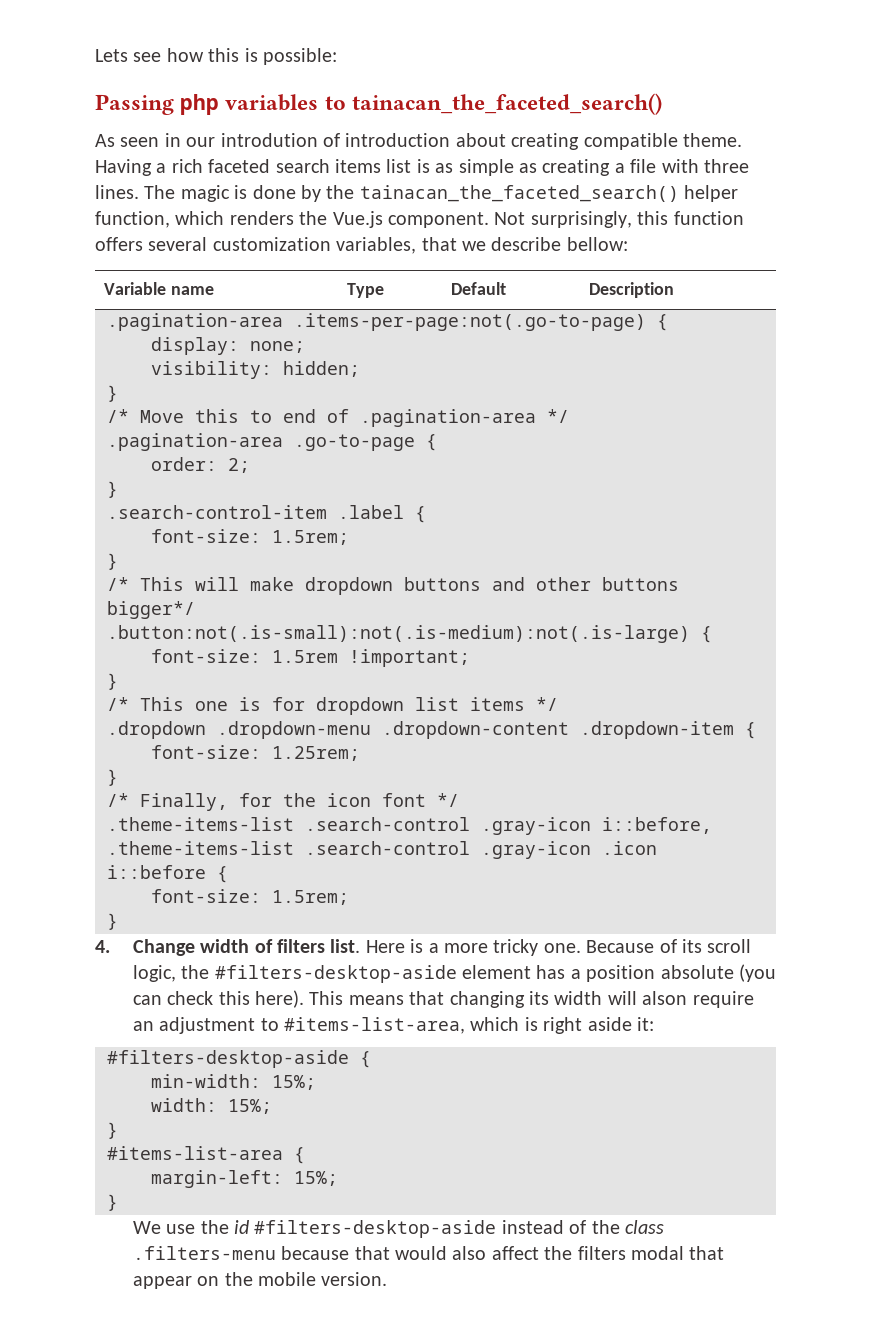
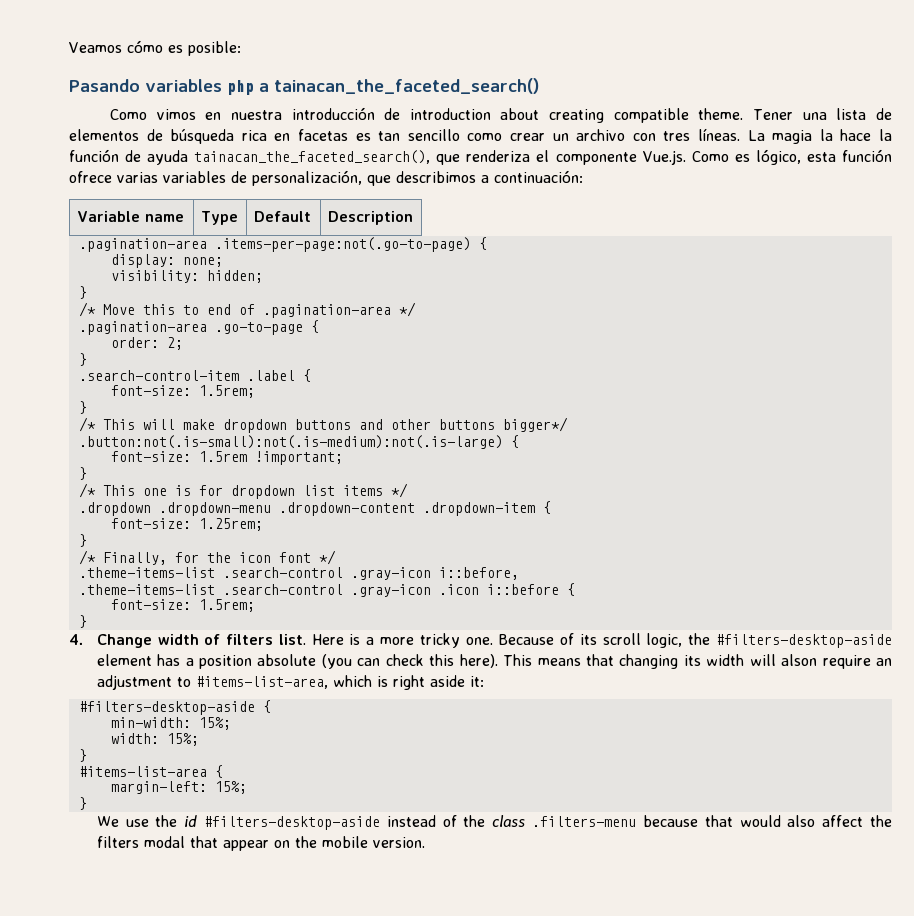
[95,48,337,65] [95,93,662,115] [95,133,340,147] Lets see how this is possible: // Passing php variables to tainacan_the_faceted_search() // As seen in our introdution of -> [69,40,241,56] [69,78,539,95] [109,107,401,120] Veamos cómo es posible: // Pasando variables php a tainacan_the_faceted_search() // Como vimos en nuestra introducción de
[95,159,749,176] [95,185,739,202] [95,211,744,228] [95,237,628,254] Having a rich faceted search items list is as simple as creating a file with three lines. The magic is done by the tainacan_the_faceted_search() helper function, which renders the Vue.js component. Not surprisingly, this function offers several customization variables, that we describe bellow: -> [753,108,892,120] [69,128,893,144] [69,149,893,165] [69,170,583,186] Tener una lista de elementos de búsqueda rica en facetas es tan sencillo como crear un archivo con tres líneas. La magia la hace la función de ayuda tainacan_the_faceted_search(), que renderiza el componente Vue.js. Como es lógico, esta función ofrece varias variables de personalización, que describimos a continuación:

